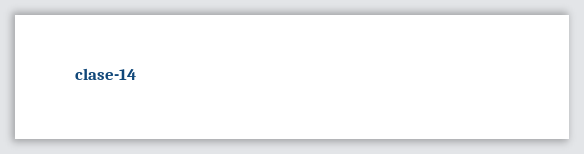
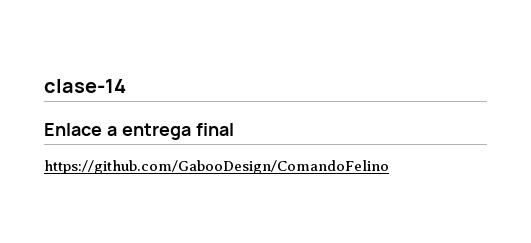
(136, 74) none -> [44,123,234,140] [44,160,389,174] // Enlace a entrega final // https://github.com/GabooDesign/ComandoFelino

